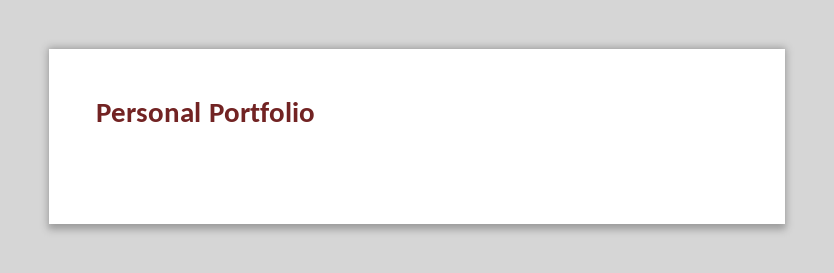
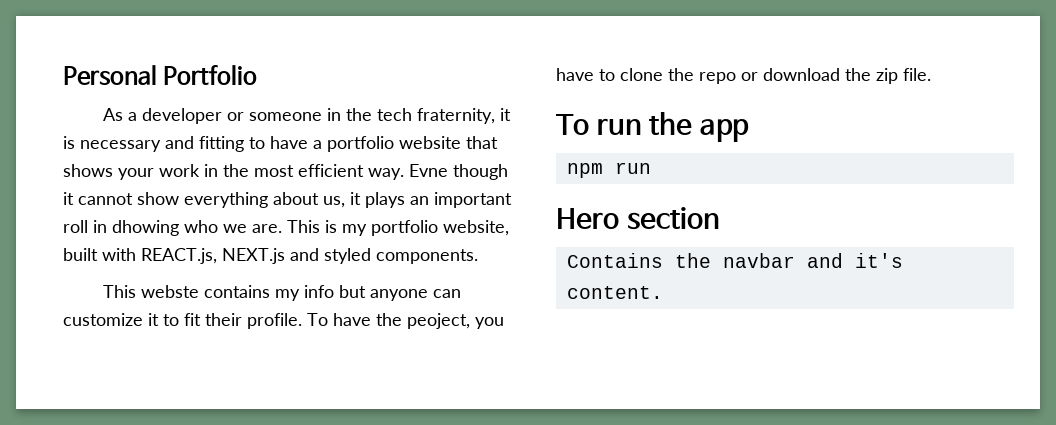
(315, 112) none -> [103,108,512,124] [63,136,498,152] [63,164,508,180] [63,192,512,208] [63,220,509,236] [63,248,478,264] [103,285,462,301] [63,313,504,329] [556,68,931,84] [556,112,749,142] [566,162,651,178] [556,207,720,230] [566,253,903,268] [566,286,663,299] // As a developer or someone in the tech fraternity, it is necessary and fitting to have a portfolio website that shows your work in the most efficient way. Evne though it cannot show everything about us, it plays an important roll in dhowing who we are. This is my portfolio website, built with REACT.js, NEXT.js and styled components. // This webste contains my info but anyone can customize it to fit their profile. To have the peoject, you have to clone the repo or download the zip file. // To run the app // npm run // Hero section // Contains the navbar and it's content.

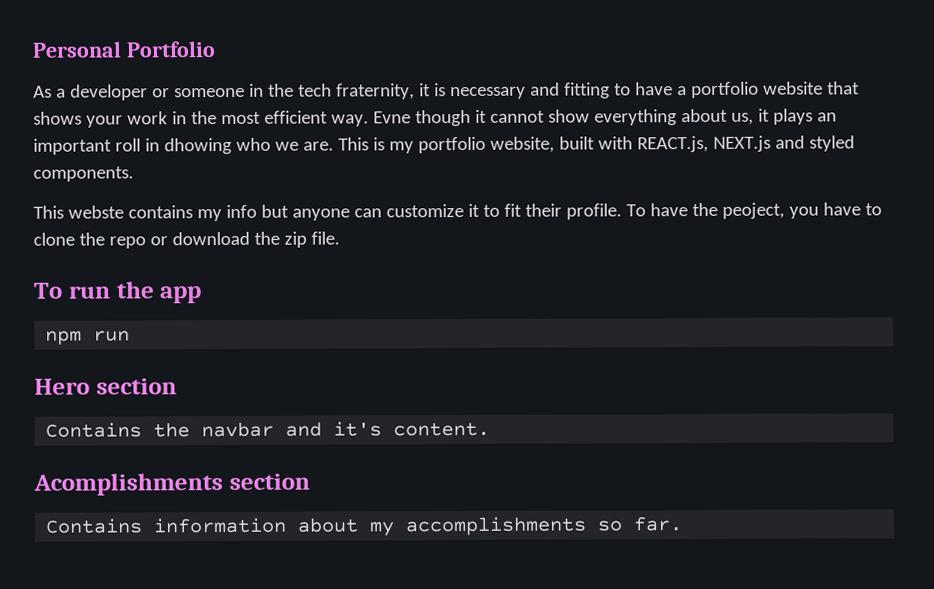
(663, 292) none -> [33,473,310,496] [45,516,683,537] // Acomplishments section // Contains information about my accomplishments so far.

